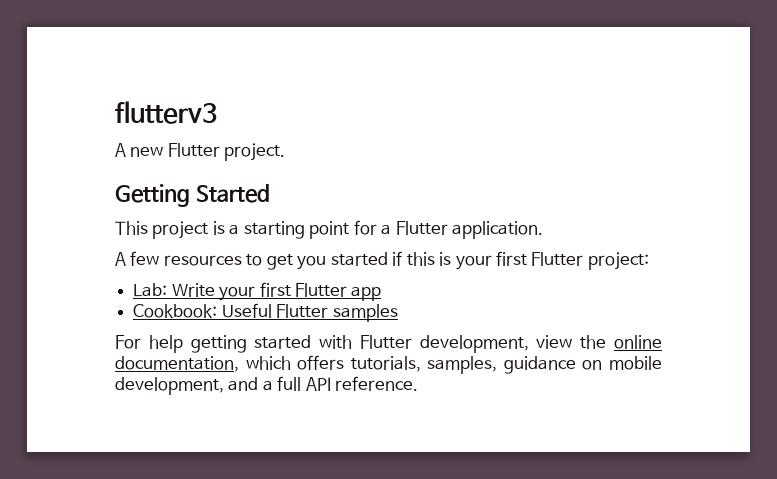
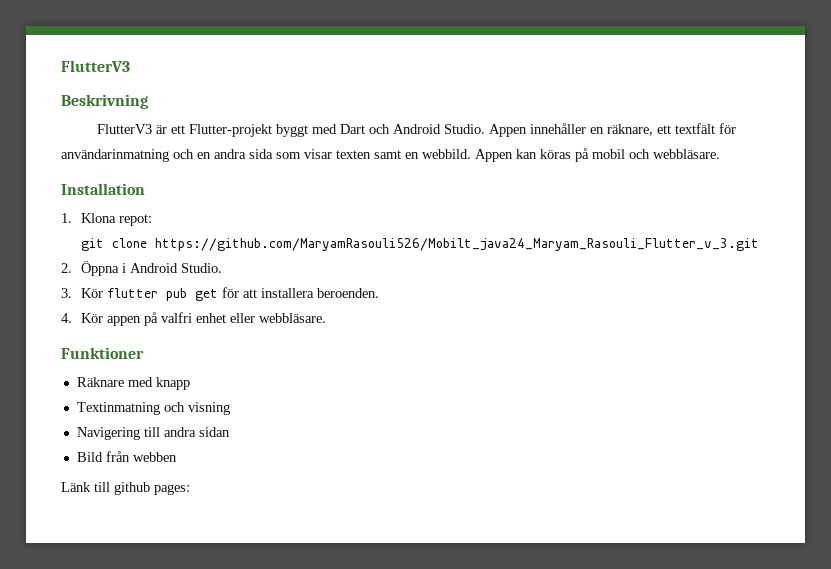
[115,101,217,124] [115,143,286,161] [115,184,270,207] [115,220,544,239] [115,251,649,270] [133,282,382,301] [133,303,398,322] [115,335,662,353] [115,355,662,374] [115,376,419,395] flutterv3 // A new Flutter project. // Getting Started // This project is a starting point for a Flutter application. // A few resources to get you started if this is your first Flutter project: // Lab: Write your first Flutter app // Cookbook: Useful Flutter samples // For help getting started with Flutter development, view the online documentation, which offers tutorials, samples, guidance on mobile development, and a full API reference. -> [61,60,130,72] [61,94,148,109] [97,123,737,137] [61,148,720,162] [61,183,145,195] [61,213,153,226] [81,238,760,251] [61,261,223,276] [61,287,380,301] [61,312,327,326] [61,347,144,359] [76,377,190,390] [76,402,230,415] [76,427,230,440] [76,451,177,462] [61,482,190,495] FlutterV3 // Beskrivning // FlutterV3 är ett Flutter-projekt byggt med Dart och Android Studio. Appen innehåller en räknare, ett textfält för användarinmatning och en andra sida som visar texten samt en webbild. Appen kan köras på mobil och webbläsare. // Installation // 1. Klona repot: // git clone https://github.com/MaryamRasouli526/Mobilt_java24_Maryam_Rasouli_Flutter_v_3.git // 2. Öppna i Android Studio. // 3. Kör flutter pub get för att installera beroenden. // 4. Kör appen på valfri enhet eller webbläsare. // Funktioner // Räknare med knapp // Textinmatning och visning // Navigering till andra sidan // Bild från webben // Länk till github pages:

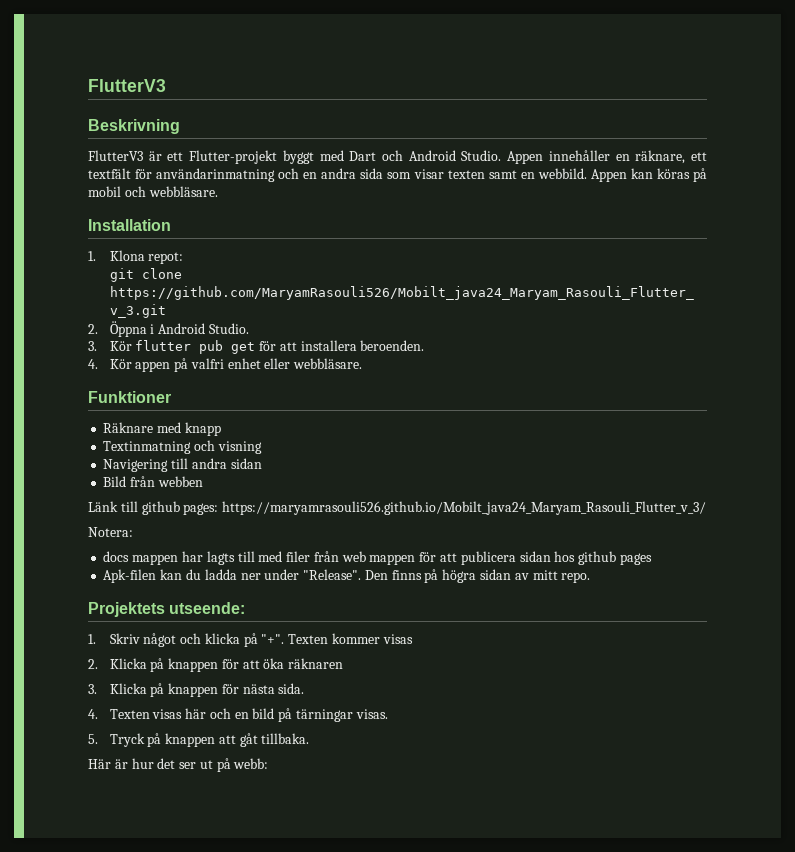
(190, 489) none -> [222,501,707,515] [88,527,133,537] [103,551,652,565] [103,569,591,583] [88,602,246,617] [88,633,413,647] [88,658,344,672] [88,683,305,697] [88,708,388,722] [88,733,310,747] [88,758,269,772] https://maryamrasouli526.github.io/Mobilt_java24_Maryam_Rasouli_Flutter_v_3/ // Notera: // docs mappen har lagts till med filer från web mappen för att publicera sidan hos github pages // Apk-filen kan du ladda ner under "Release". Den finns på högra sidan av mitt repo. // Projektets utseende: // 1. Skriv något och klicka på "+". Texten kommer visas // 2. Klicka på knappen för att öka räknaren // 3. Klicka på knappen för nästa sida. // 4. Texten visas här och en bild på tärningar visas. // 5. Tryck på knappen att gåt tillbaka. // Här är hur det ser ut på webb:

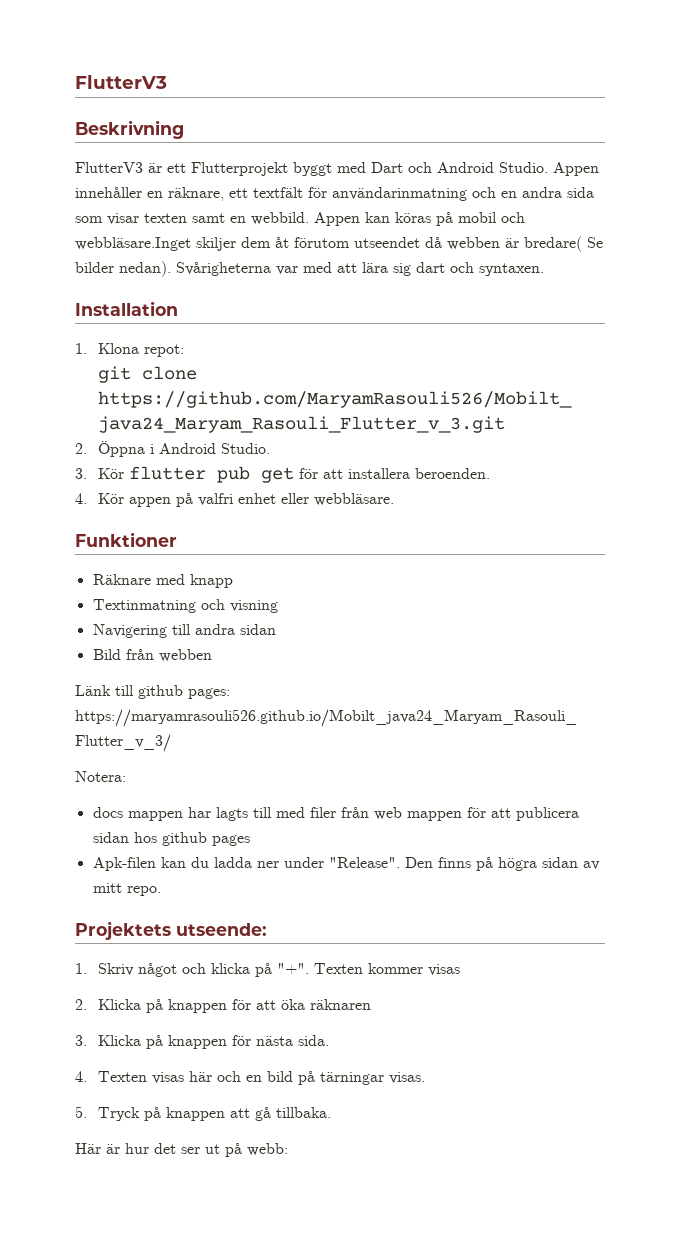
[189,150,278,164] Flutter-projekt -> [191,162,288,176] Flutterprojekt
[148,186,218,197] webbläsare. -> [75,236,603,252] [75,261,544,277] webbläsare.Inget skiljer dem åt förutom utseendet då webben är bredare( Se bilder nedan). Svårigheterna var med att lära sig dart och syntaxen.
[239,733,258,747] gåt -> [254,1107,271,1121] gå

